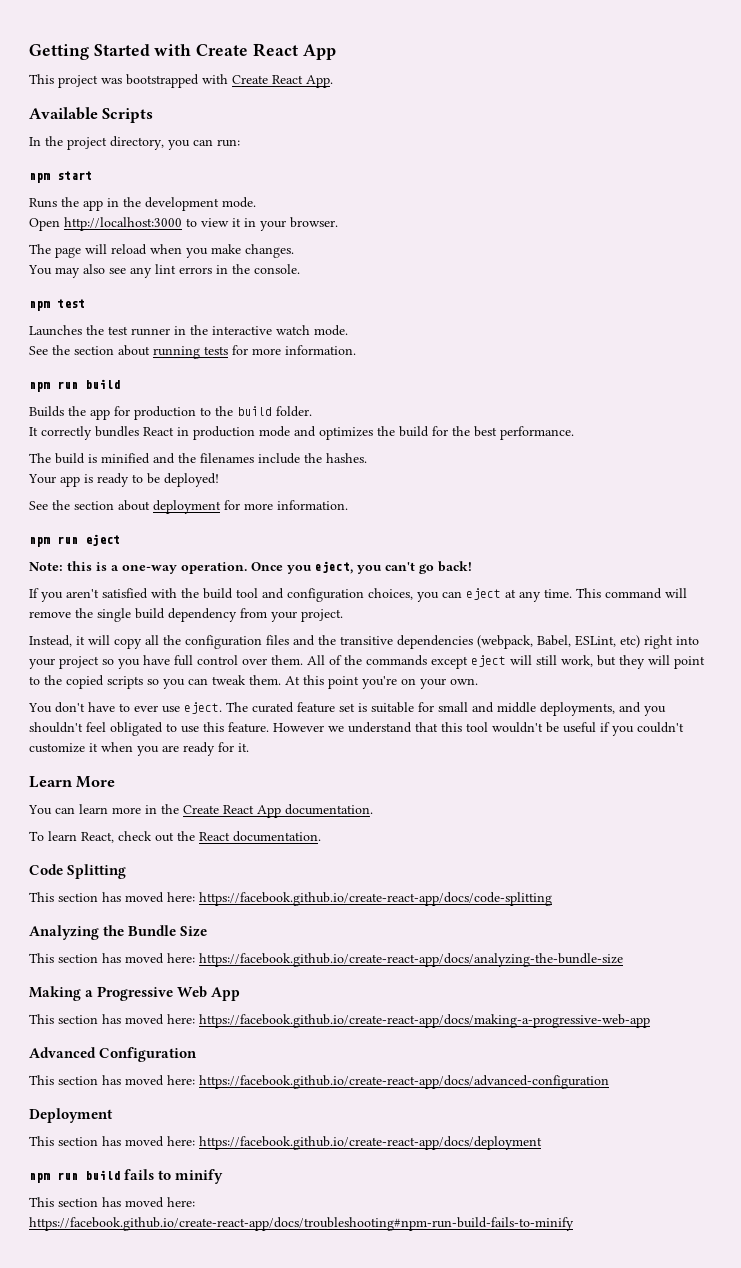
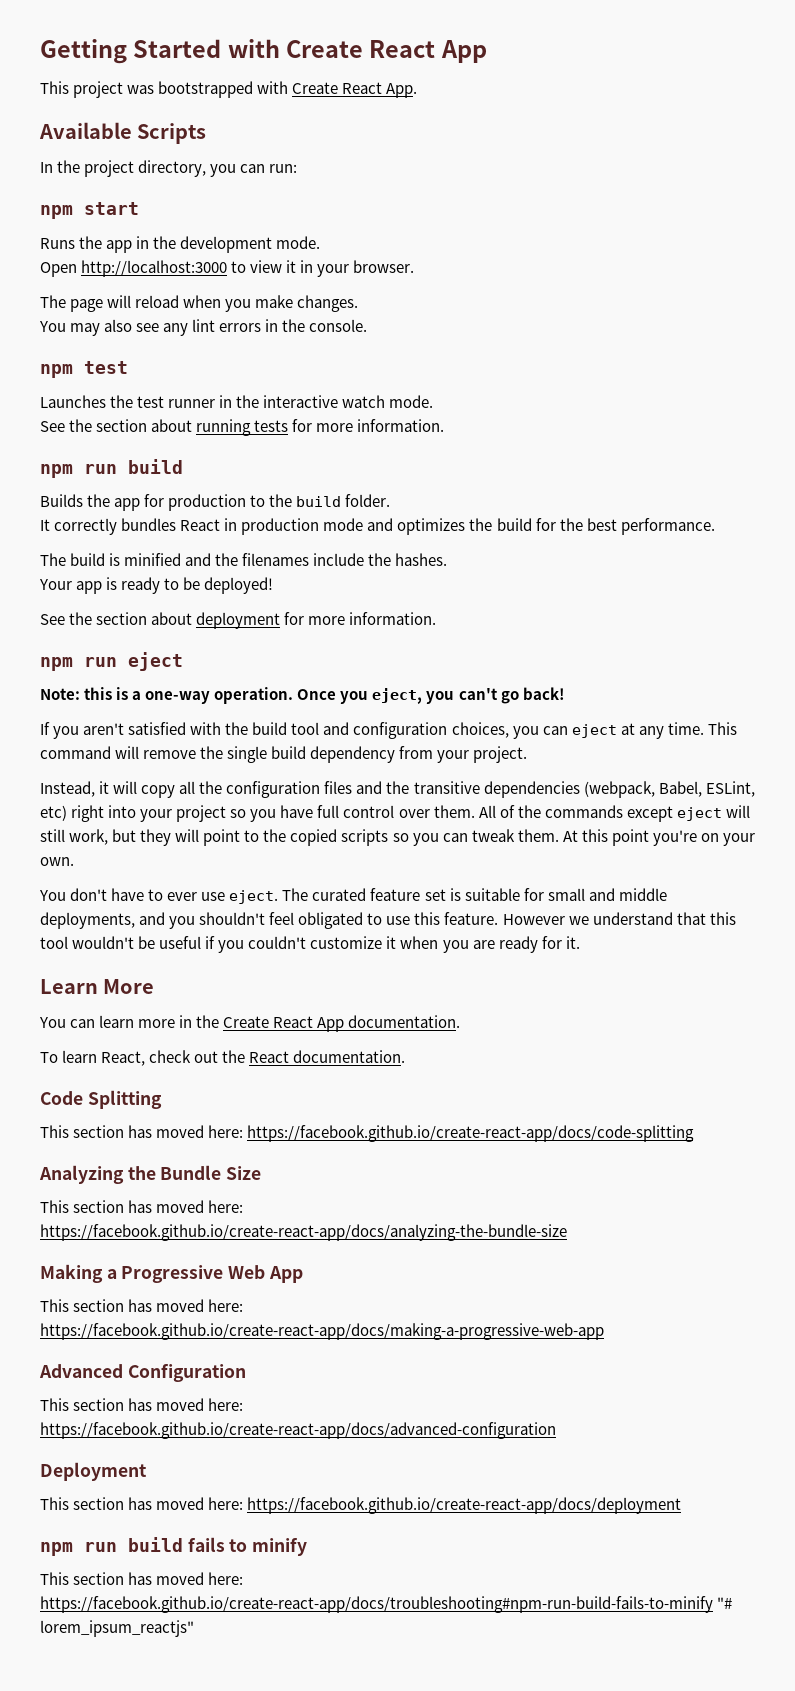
(574, 1224) none -> [717,1597,733,1609] [40,1620,194,1637] "# lorem_ipsum_reactjs"

